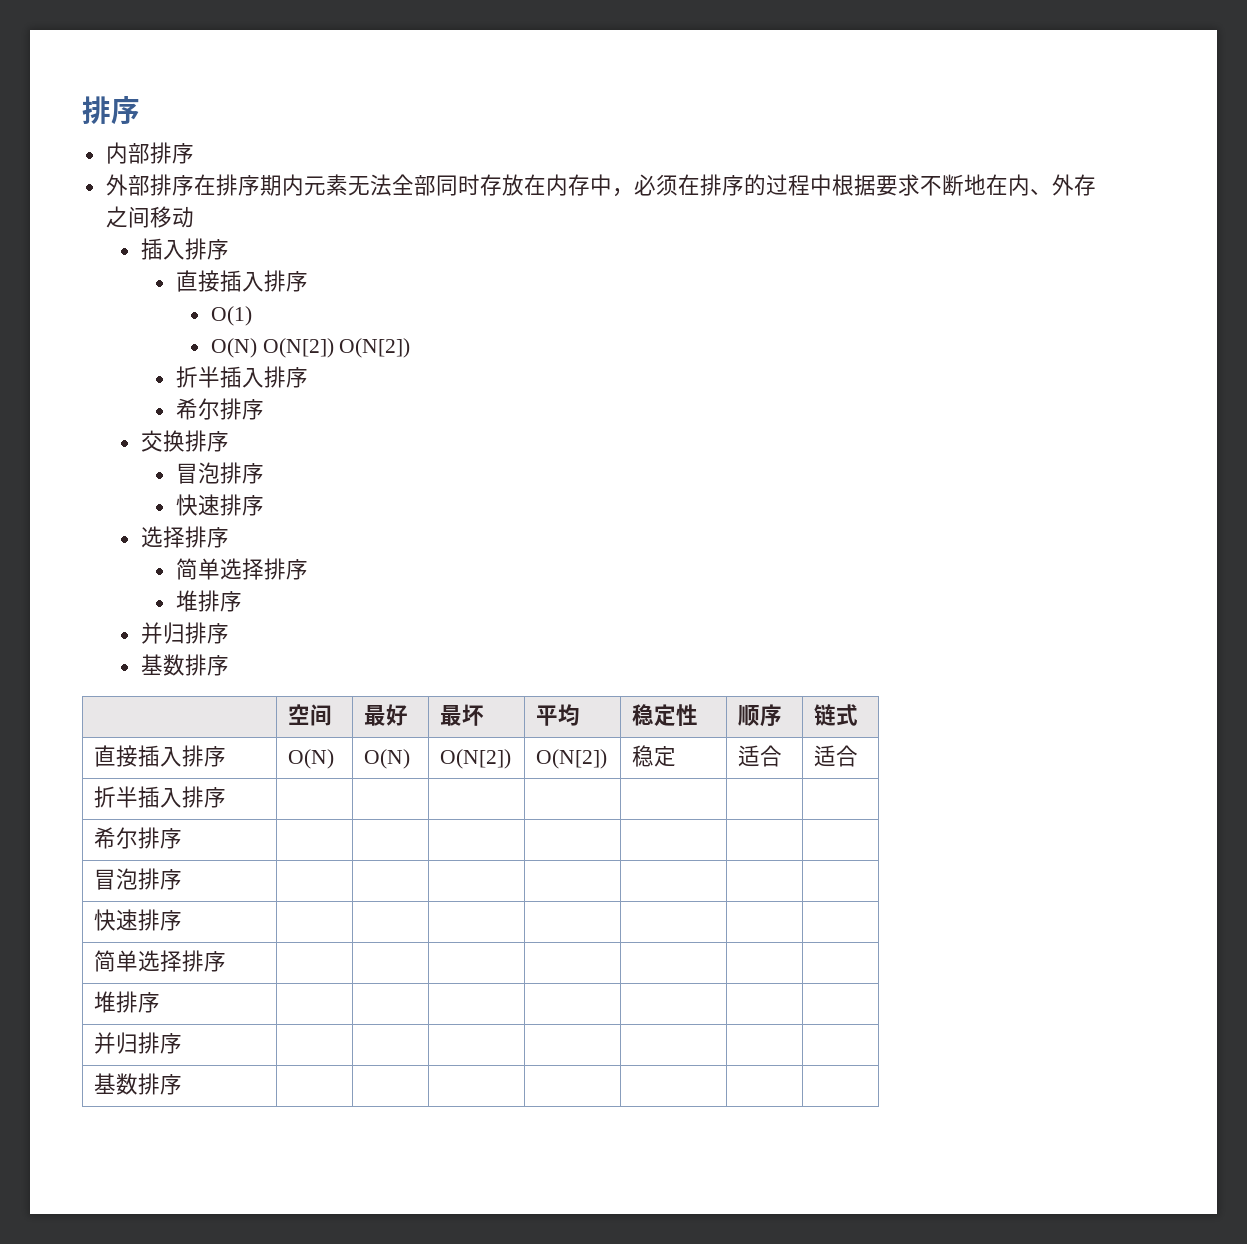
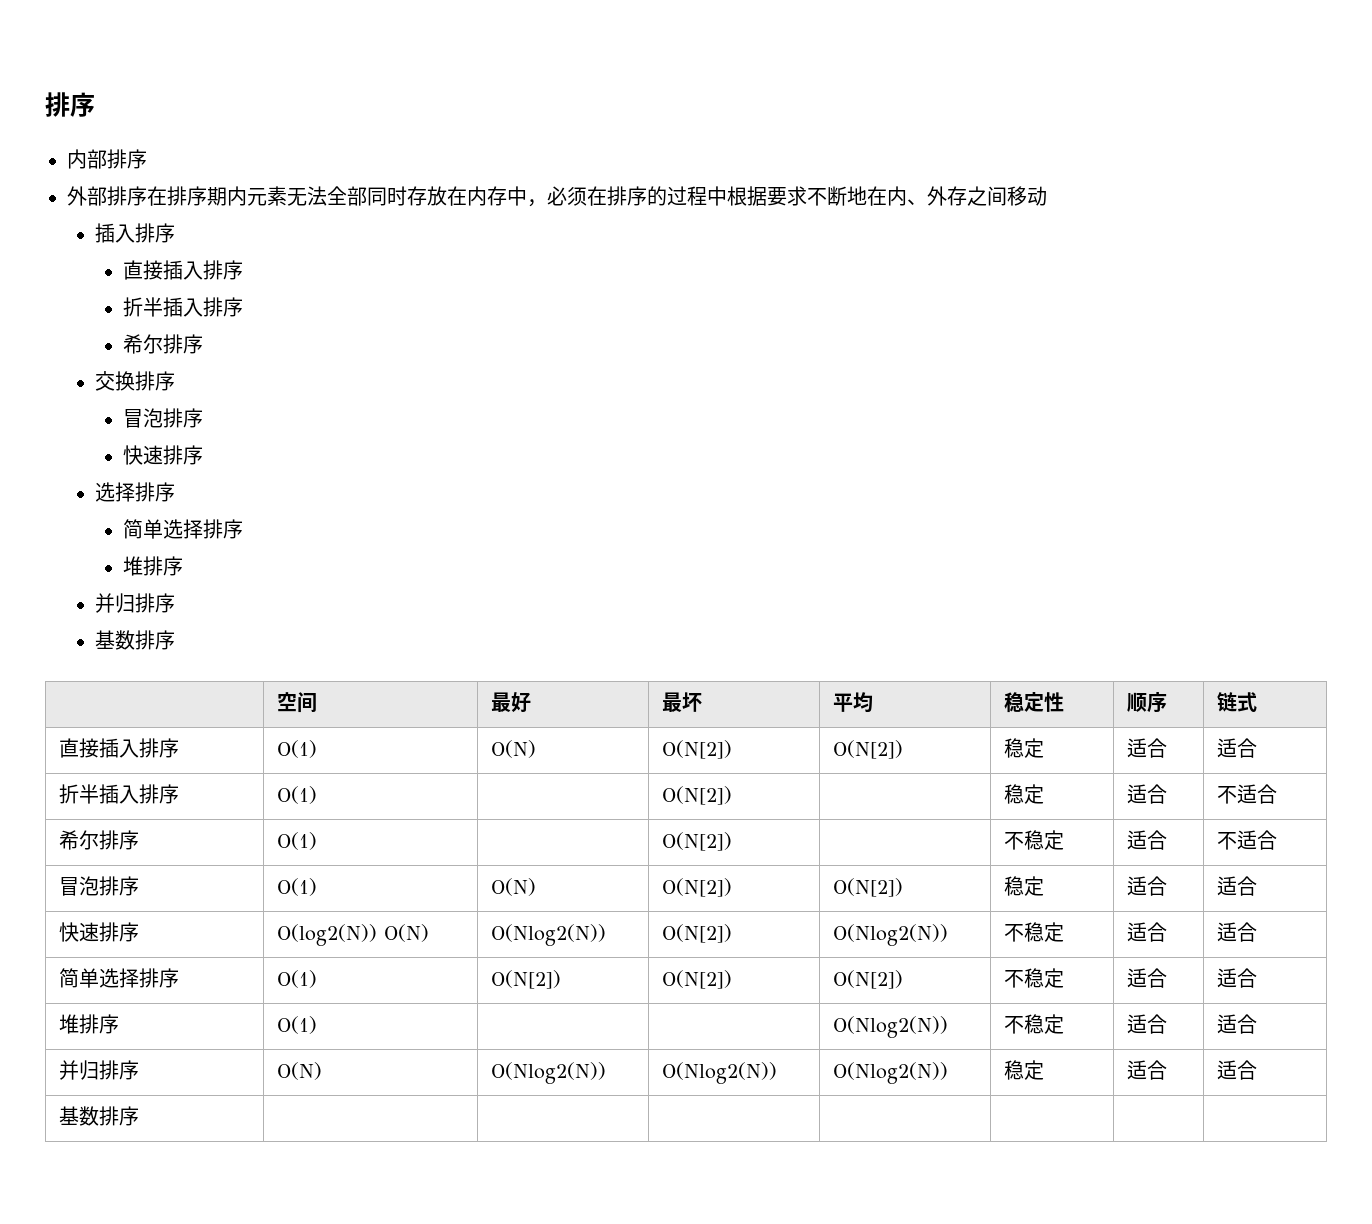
[210,306,252,326] [210,338,411,358] // O(1) // O(N) O(N[2]) O(N[2]) -> (244, 270) none
[287,749,334,769] O(N) -> [277,740,318,758] O(1)
[93,827,182,849] [93,868,182,890] [93,909,182,931] [93,950,226,972] [93,991,160,1013] [93,1032,182,1054] | | | | | | // 希尔排序 | | | | | | | // 冒泡排序 | | | | | | | // 快速排序 | | | | | | | // 简单选择排序 | | | | | | | // 堆排序 | | | | | | | // 并归排序 | | | | | | | -> [277,786,318,804] [662,786,733,805] [1004,784,1045,804] [1127,784,1168,804] [1217,784,1278,804] [59,830,140,850] [277,832,318,850] [662,832,733,851] [1004,830,1065,850] [1127,830,1168,850] [1217,830,1278,850] [59,876,140,896] [277,878,318,896] [491,878,537,896] [662,878,733,897] [833,878,904,897] [1004,876,1045,896] [1127,876,1168,896] [1217,876,1258,896] [59,922,140,942] [277,924,430,946] [491,924,607,946] [662,924,733,943] [833,924,949,946] [1004,922,1065,942] [1127,922,1168,942] [1217,922,1258,942] [59,968,180,988] [277,970,318,988] [491,970,562,989] [662,970,733,989] [833,970,904,989] [1004,968,1065,988] [1127,968,1168,988] [1217,968,1258,988] [59,1014,120,1034] [277,1016,318,1034] [833,1016,949,1038] [1004,1014,1065,1034] [1127,1014,1168,1034] [1217,1014,1258,1034] [59,1060,140,1080] [277,1062,323,1080] [491,1062,607,1084] [662,1062,778,1084] [833,1062,949,1084] [1004,1060,1045,1080] [1127,1060,1168,1080] [1217,1060,1258,1080] O(1) | | O(N[2]) | | 稳定 | 适合 | 不适合 // 希尔排序 | O(1) | | O(N[2]) | | 不稳定 | 适合 | 不适合 // 冒泡排序 | O(1) | O(N) | O(N[2]) | O(N[2]) | 稳定 | 适合 | 适合 // 快速排序 | O(log2(N)) O(N) | O(Nlog2(N)) | O(N[2]) | O(Nlog2(N)) | 不稳定 | 适合 | 适合 // 简单选择排序 | O(1) | O(N[2]) | O(N[2]) | O(N[2]) | 不稳定 | 适合 | 适合 // 堆排序 | O(1) | | | O(Nlog2(N)) | 不稳定 | 适合 | 适合 // 并归排序 | O(N) | O(Nlog2(N)) | O(Nlog2(N)) | O(Nlog2(N)) | 稳定 | 适合 | 适合

